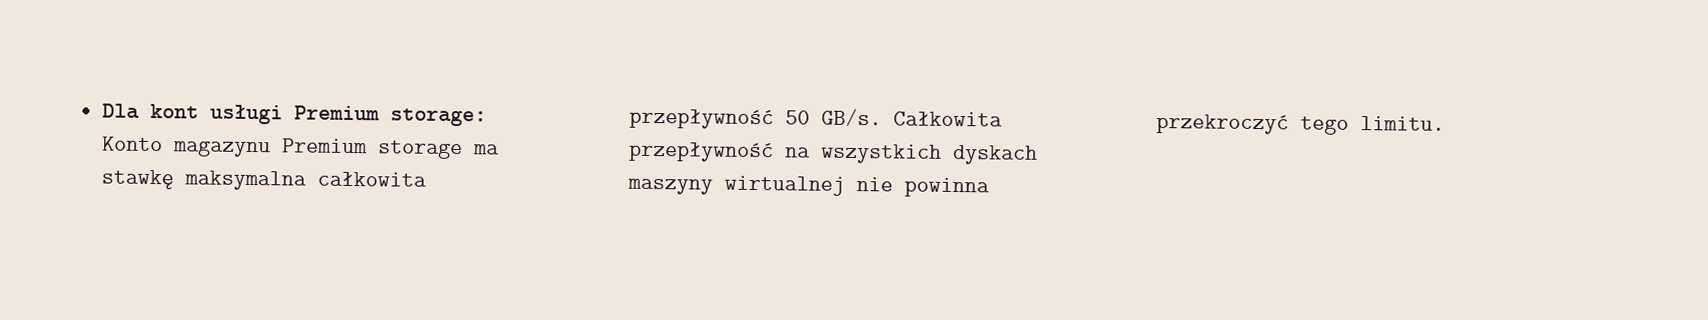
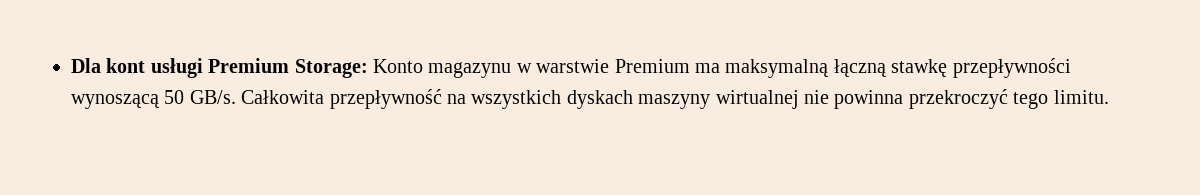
[390,108,488,127] storage: -> [294,59,368,78] Storage:
[282,138,501,160] [101,169,428,191] [629,108,775,130] Premium storage ma stawkę maksymalna całkowita przepływność -> [516,58,1071,78] [71,94,160,109] w warstwie Premium ma maksymalną łączną stawkę przepływności wynoszącą

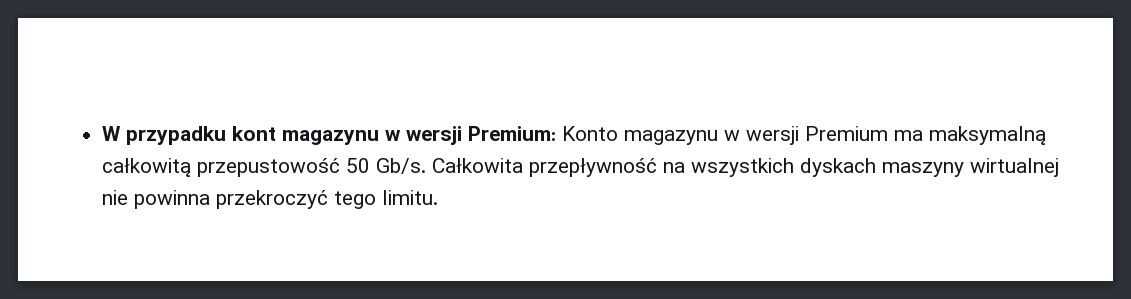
[71,58,368,78] Dla kont usługi Premium Storage: -> [102,126,557,145] W przypadku kont magazynu w wersji Premium:
[536,59,610,73] warstwie -> [746,126,800,145] wersji
[833,58,1071,78] [71,90,236,109] łączną stawkę przepływności wynoszącą 50 GB/s. -> [102,158,427,177] całkowitą przepustowość 50 Gb/s.

